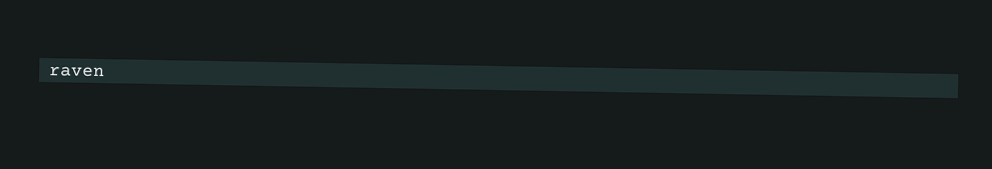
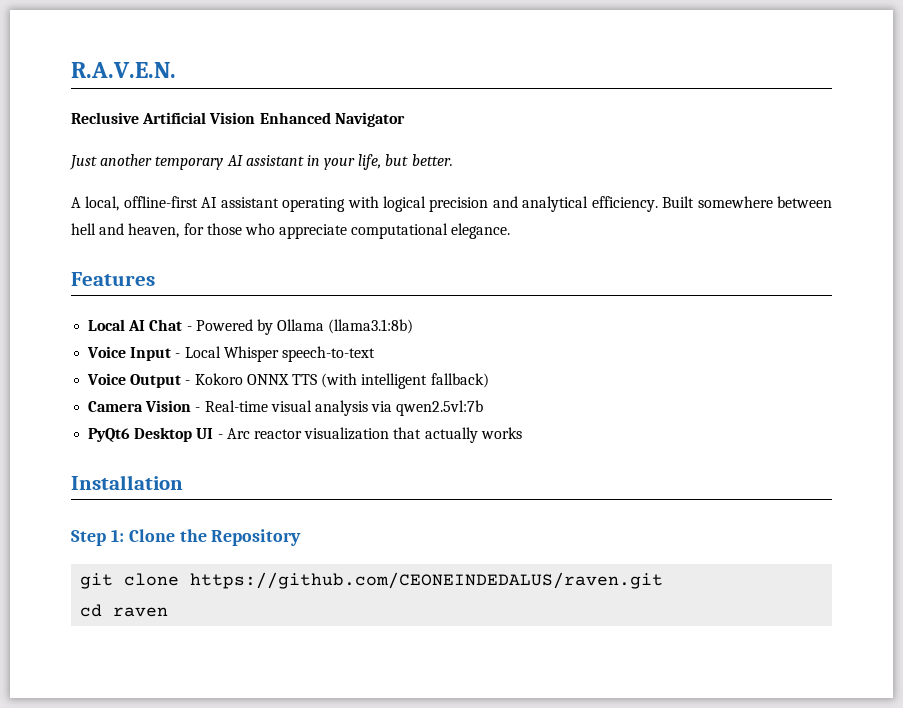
(48, 72) none -> [71,62,176,78] [71,112,405,127] [69,154,453,170] [71,196,833,212] [71,223,511,239] [71,272,155,286] [88,319,414,335] [87,346,375,362] [87,373,489,389] [88,400,484,416] [88,427,522,443] [71,475,183,490] [71,529,302,546] [80,572,664,589] [80,604,103,617] R.A.V.E.N. // Reclusive Artificial Vision Enhanced Navigator // Just another temporary AI assistant in your life, but better. // A local, offline-first AI assistant operating with logical precision and analytical efficiency. Built somewhere between hell and heaven, for those who appreciate computational elegance. // Features // Local AI Chat - Powered by Ollama (llama3.1:8b) // Voice Input - Local Whisper speech-to-text // Voice Output - Kokoro ONNX TTS (with intelligent fallback) // Camera Vision - Real-time visual analysis via qwen2.5vl:7b // PyQt6 Desktop UI - Arc reactor visualization that actually works // Installation // Step 1: Clone the Repository // git clone https://github.com/CEONEINDEDALUS/raven.git // cd

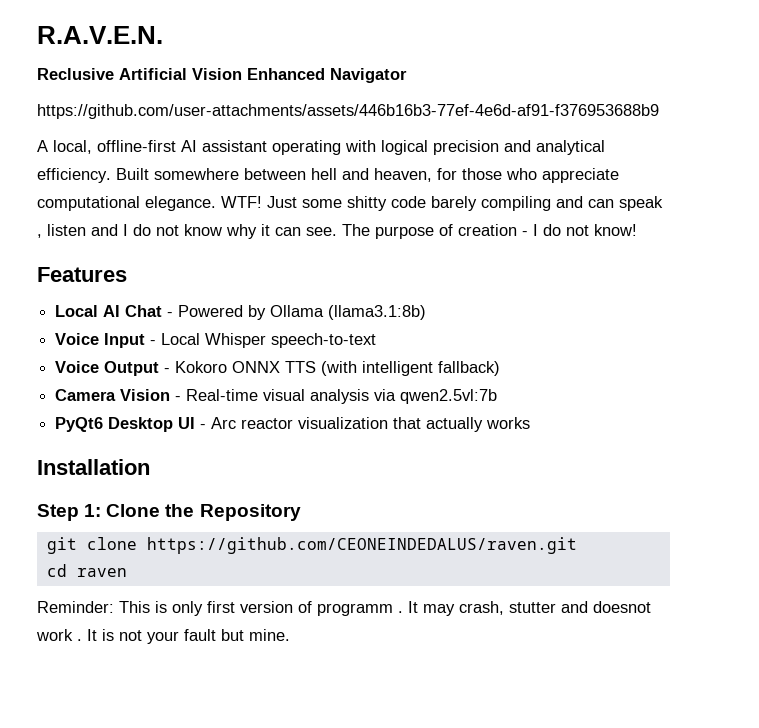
[69,154,453,170] Just another temporary AI assistant in your life, but better. -> [37,104,659,119] https://github.com/user-attachments/assets/446b16b3-77ef-4e6d-af91-f376953688b9
(511, 231) none -> [221,196,663,211] [37,224,637,239] WTF! Just some shitty code barely compiling and can speak , listen and I do not know why it can see. The purpose of creation - I do not know!
(169, 612) none -> [37,601,651,616] [36,629,290,644] // Reminder: This is only first version of programm . It may crash, stutter and doesnot work . It is not your fault but mine.

